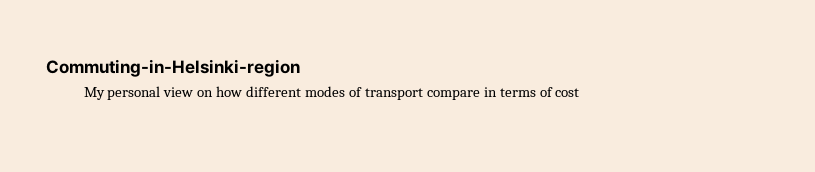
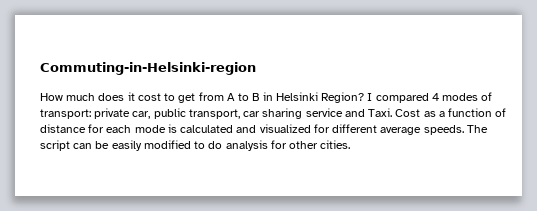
[83,86,580,100] My personal view on how different modes of transport compare in terms of cost -> [40,92,493,103] [40,108,507,119] [40,124,488,135] [40,140,351,151] How much does it cost to get from A to B in Helsinki Region? I compared 4 modes of transport: private car, public transport, car sharing service and Taxi. Cost as a function of distance for each mode is calculated and visualized for different average speeds. The script can be easily modified to do analysis for other cities.

